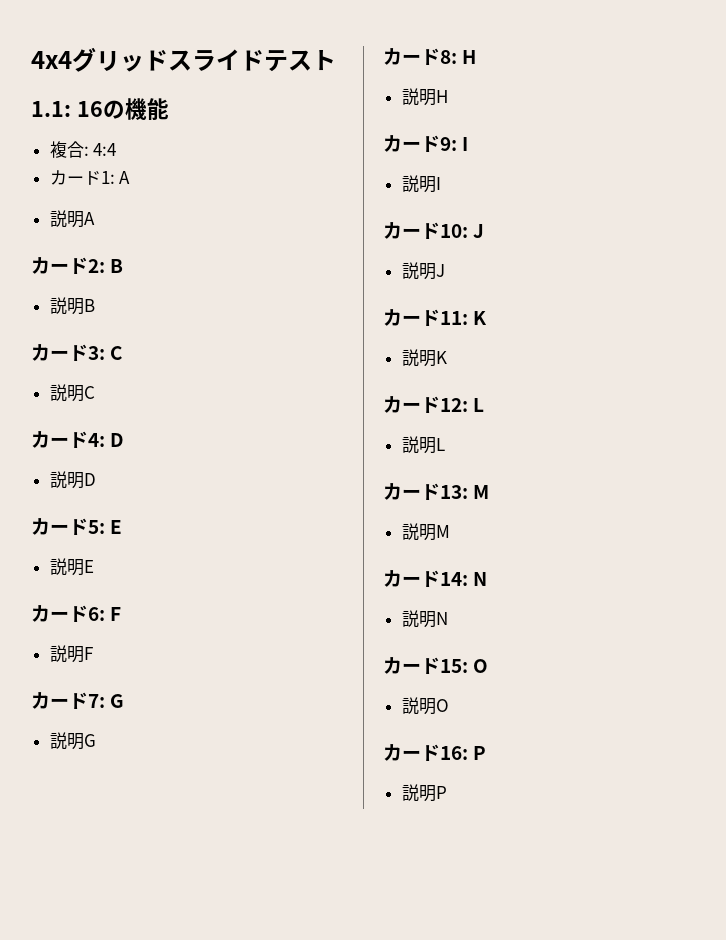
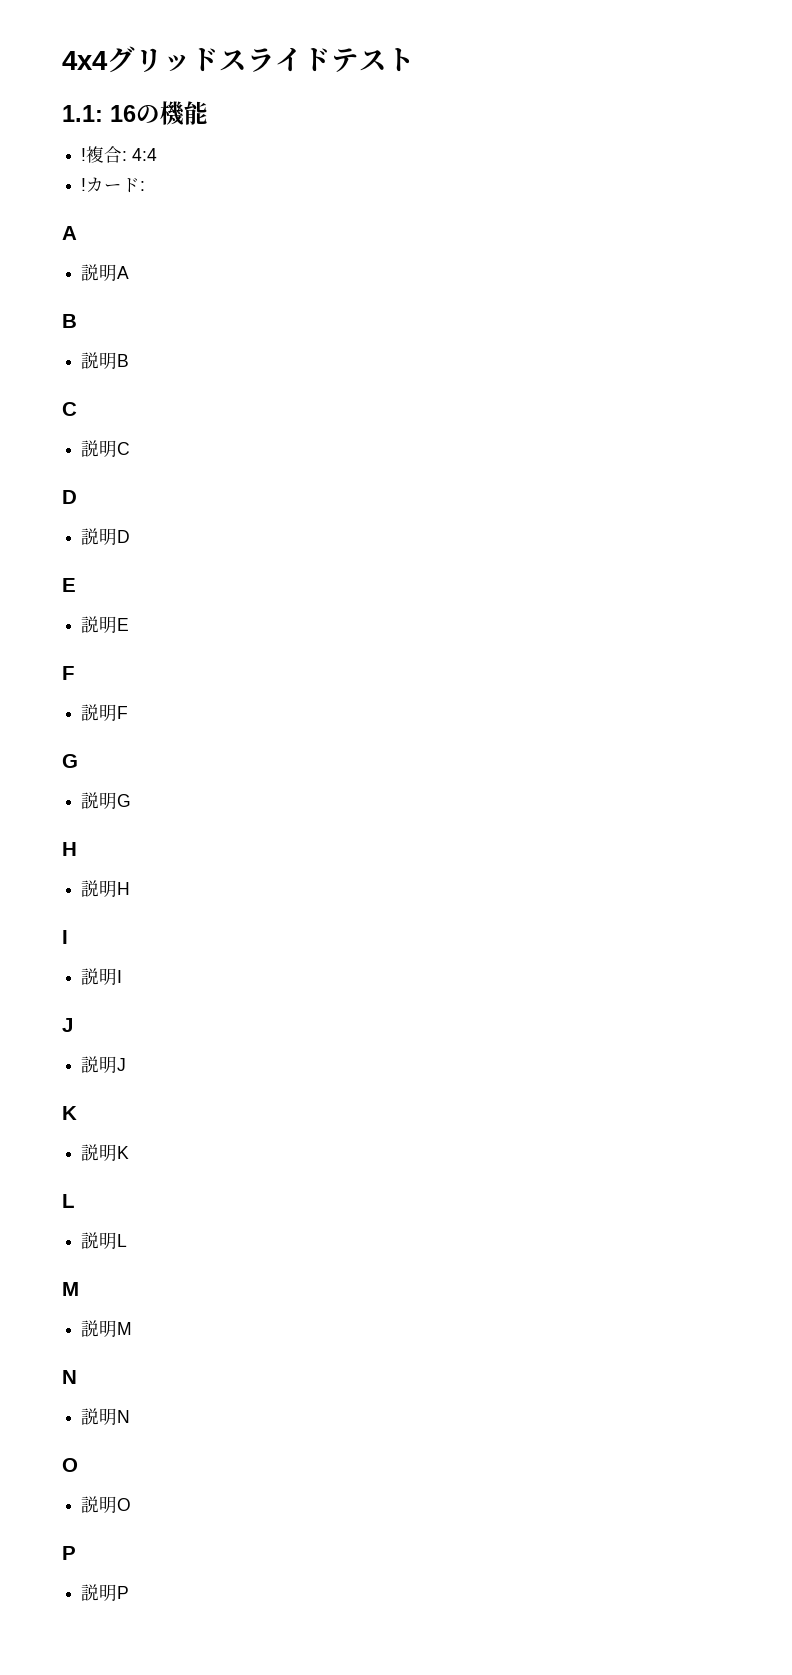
(169, 109) none -> [81,148,87,161] !
[49,170,115,185] カード1: -> [81,177,146,193] !カード: //
[31,257,105,274] カード2: -> (130, 272) none
[31,344,105,361] カード3: -> (130, 360) none
[31,431,105,448] カード4: -> (131, 448) none
[31,518,105,535] カード5: -> (131, 536) none
[31,605,105,622] カード6: -> (130, 624) none
[31,692,105,709] カード7: -> (129, 712) none
[383,48,457,65] カード8: -> (132, 800) none
[383,135,457,152] カード9: -> (131, 888) none
[383,222,468,239] カード10: -> (123, 976) none
[383,309,468,326] カード11: -> (127, 1064) none
[383,396,468,413] カード12: -> (130, 1152) none
[383,483,468,500] カード13: -> (128, 1240) none
[383,570,468,587] カード14: -> (133, 1328) none
[383,657,468,674] カード15: -> (131, 1416) none
[383,744,468,761] カード16: -> (132, 1504) none

